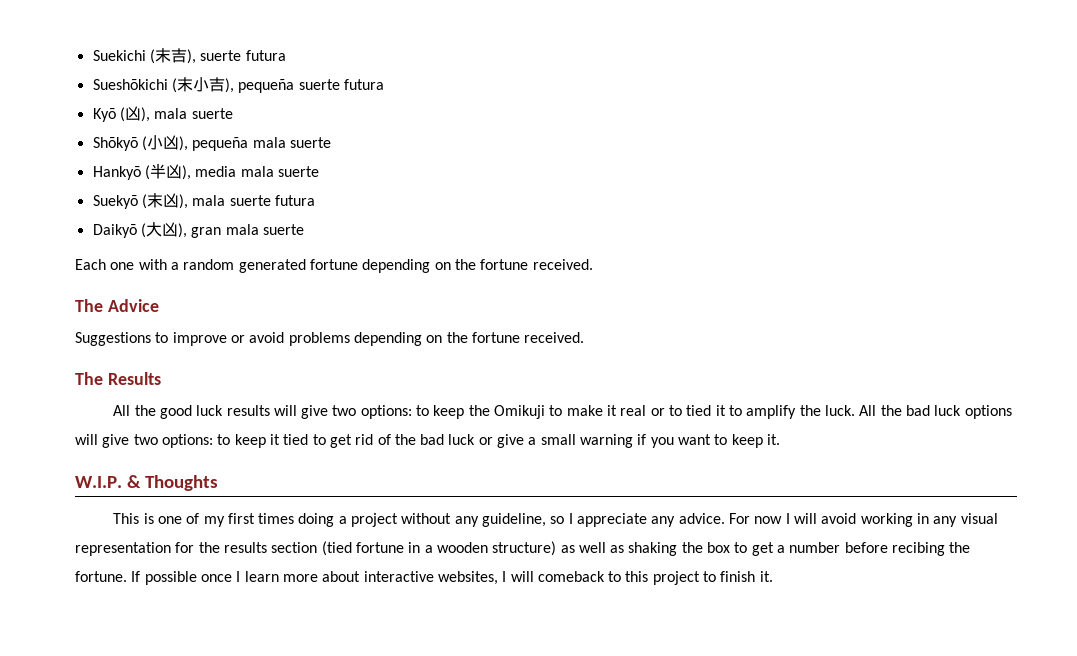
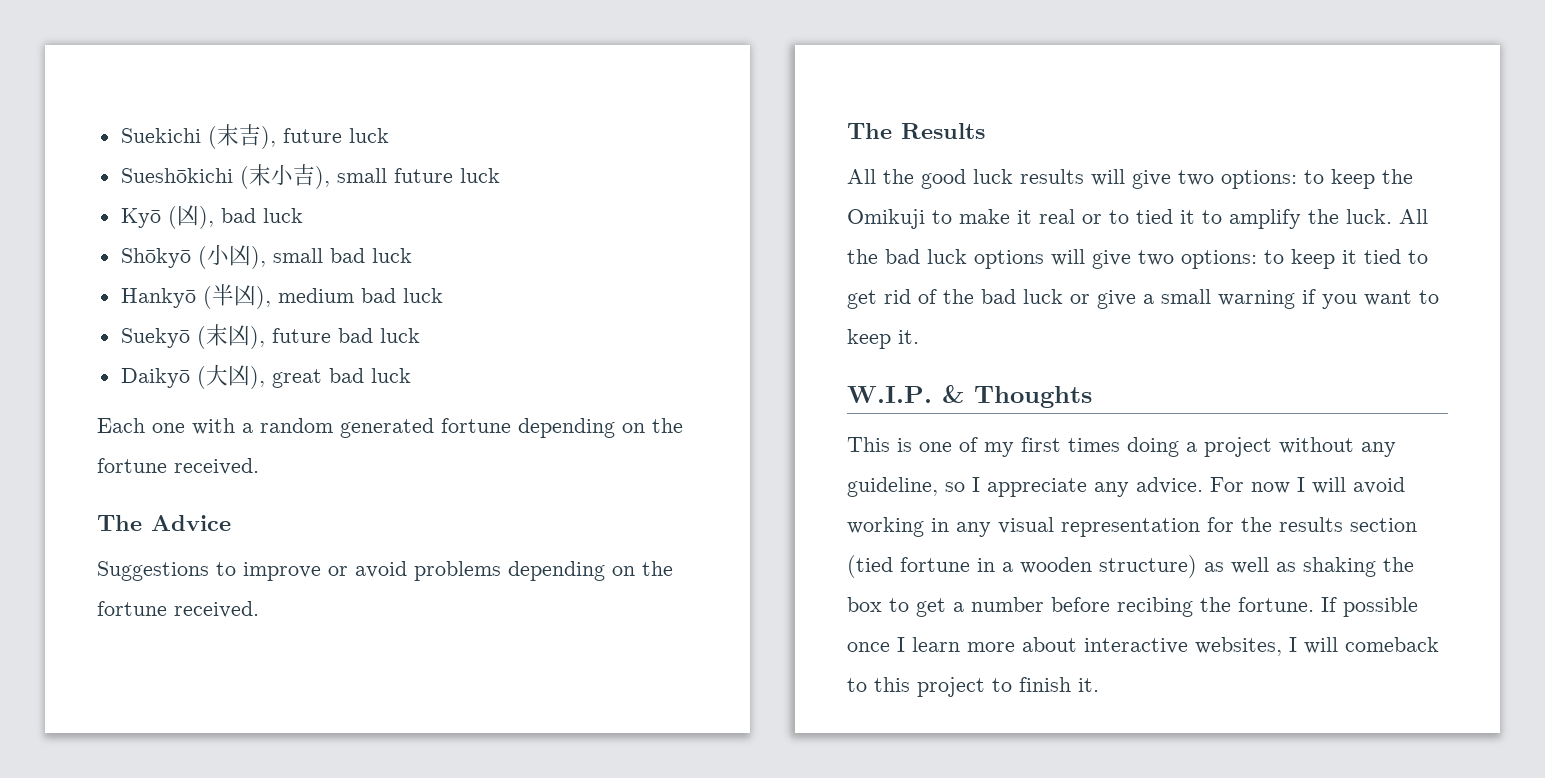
[200,50,286,61] suerte futura -> [282,128,389,143] future luck
[238,79,384,93] pequeña suerte futura -> [336,168,500,183] small future luck
[154,108,233,119] mala suerte -> [220,208,303,223] bad luck
[192,137,331,151] pequeña mala suerte -> [272,248,412,263] small bad luck
[195,166,319,177] media mala suerte -> [277,288,443,303] medium bad luck
[192,195,315,206] mala suerte futura -> [271,328,420,343] future bad luck
[191,224,304,238] gran mala suerte -> [271,368,411,388] great bad luck

